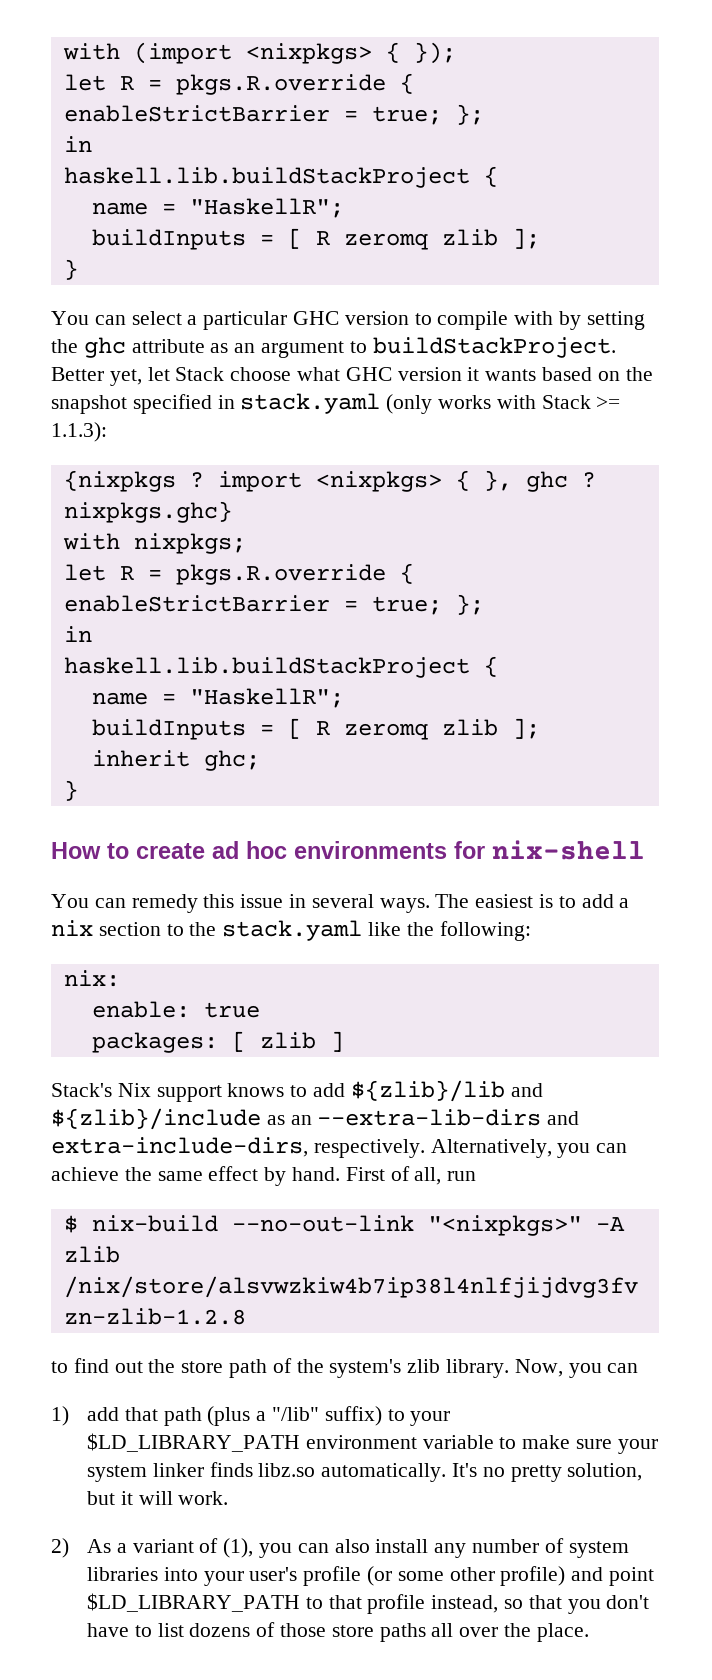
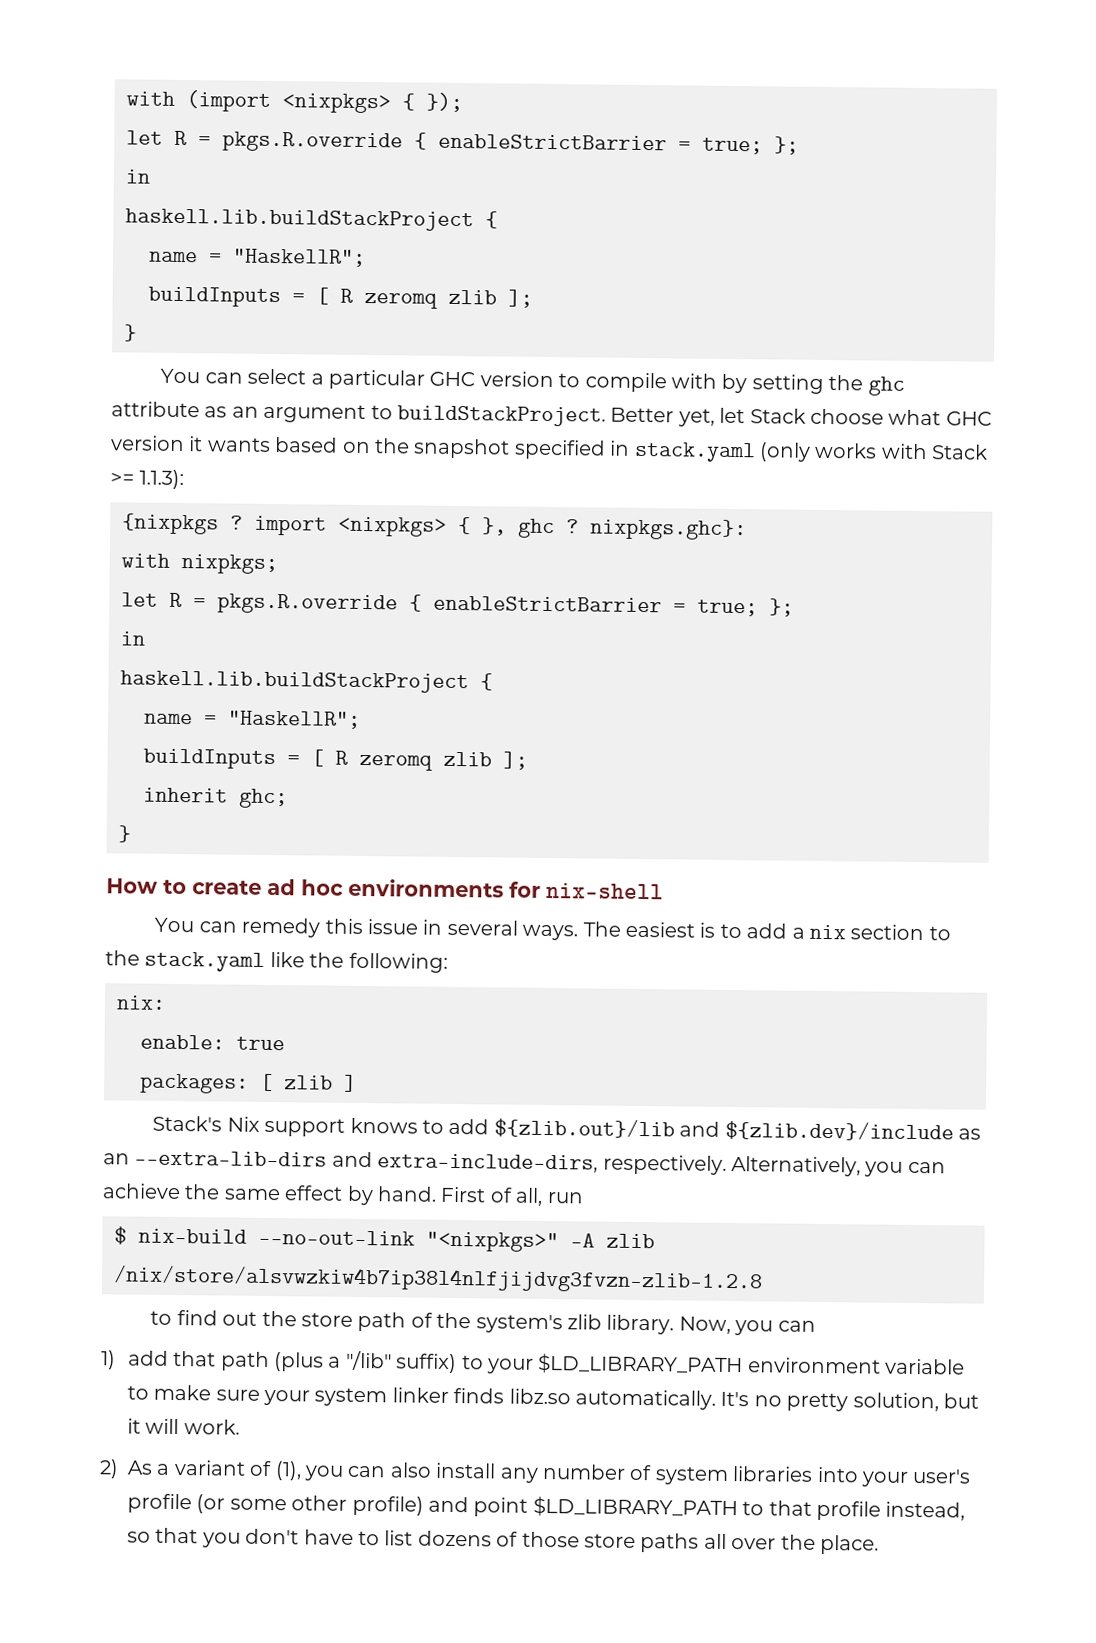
[63,501,232,523] nixpkgs.ghc} -> [590,518,747,541] nixpkgs.ghc}:
[350,1080,543,1102] [51,1108,261,1130] ${zlib}/lib and ${zlib}/include -> [493,1118,954,1142] ${zlib.out}/lib and ${zlib.dev}/include

